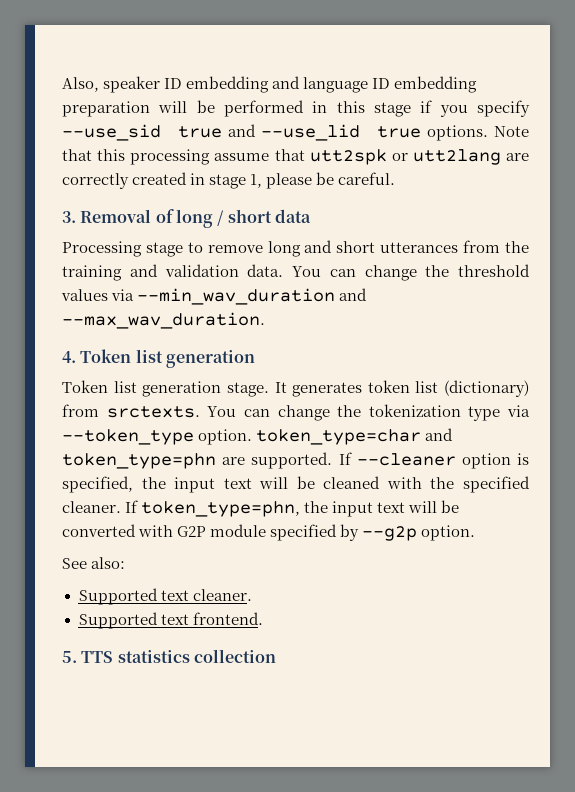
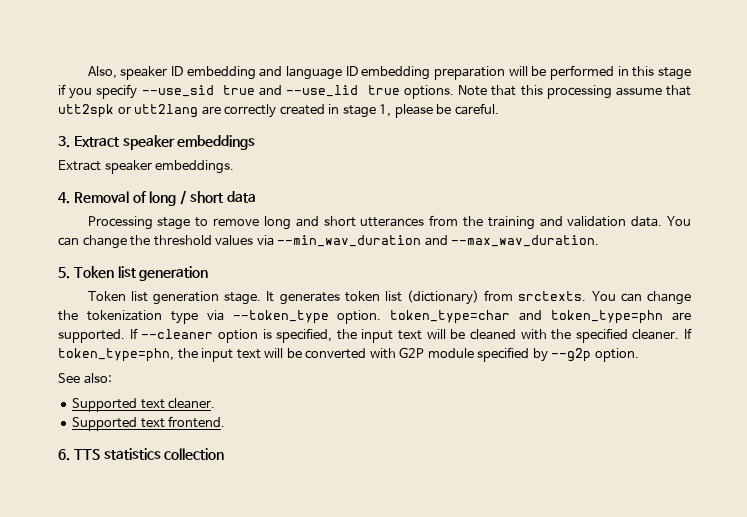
(76, 217) none -> [73,135,256,150] [58,160,235,174] [58,192,70,204] Extract speaker embeddings // Extract speaker embeddings. // 4.
[62,351,76,363] 4. -> [58,267,70,279] 5.
[62,651,77,663] 5. -> [58,449,70,461] 6.

